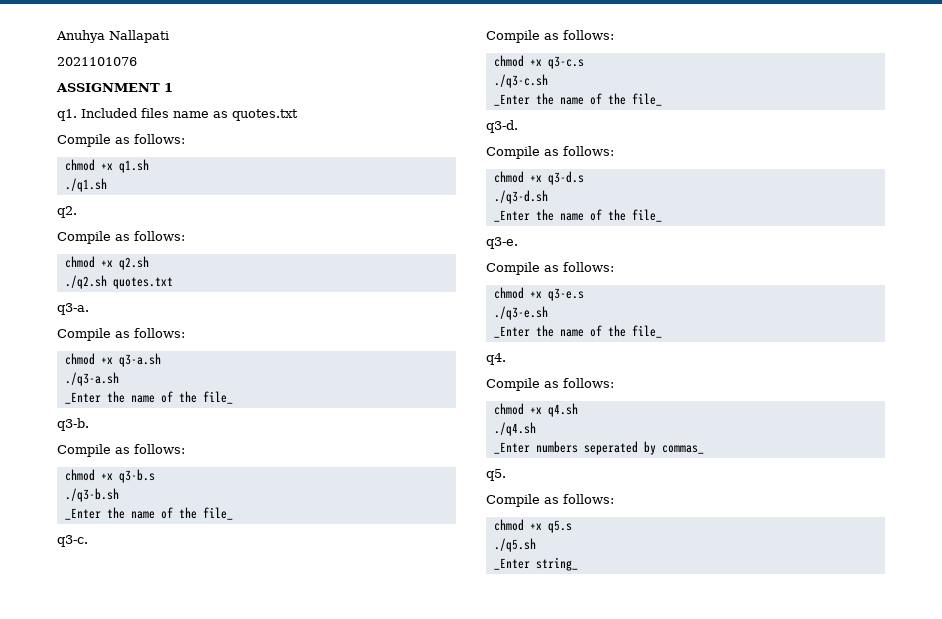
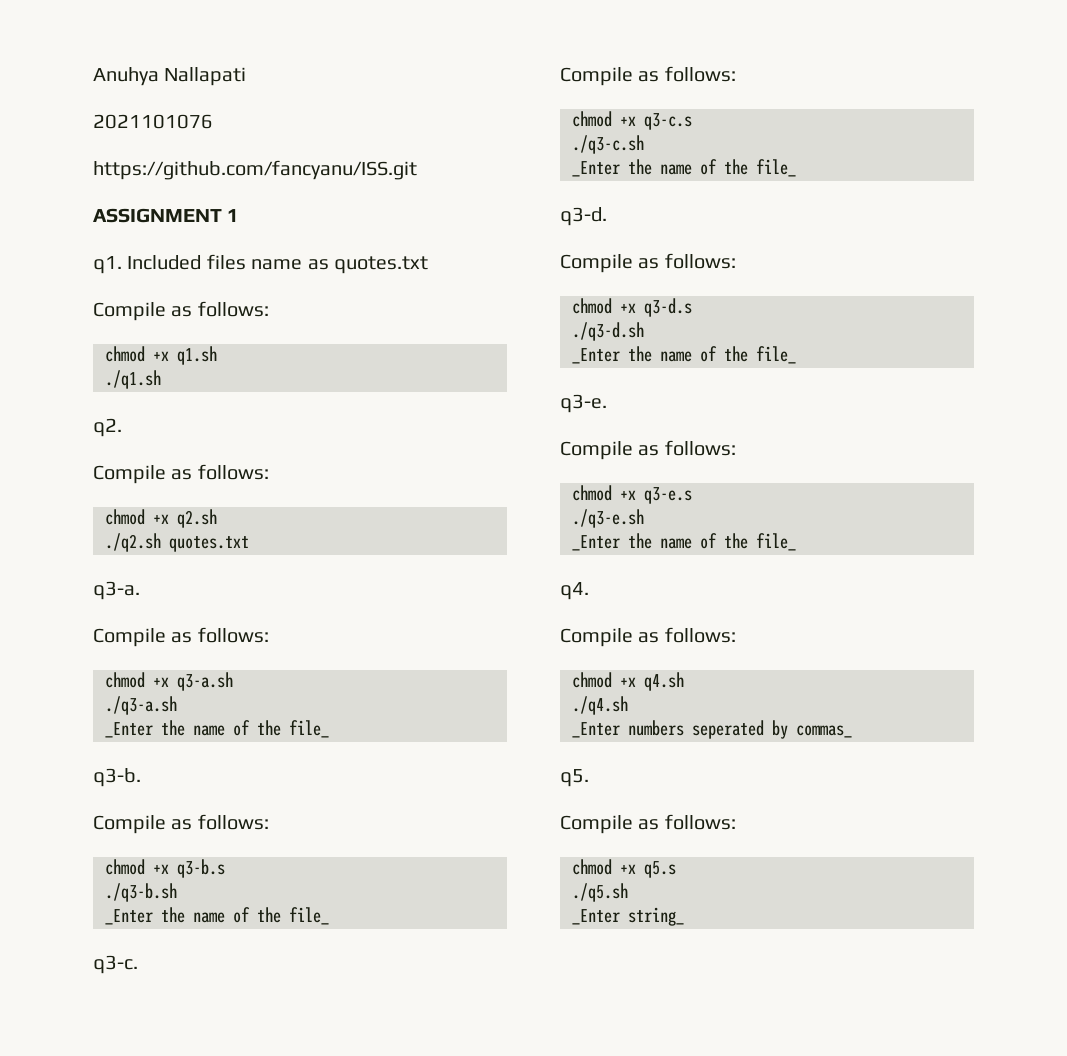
(137, 61) none -> [93,160,417,180] // https://github.com/fancyanu/ISS.git

